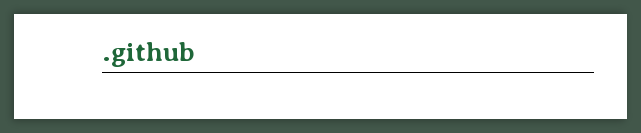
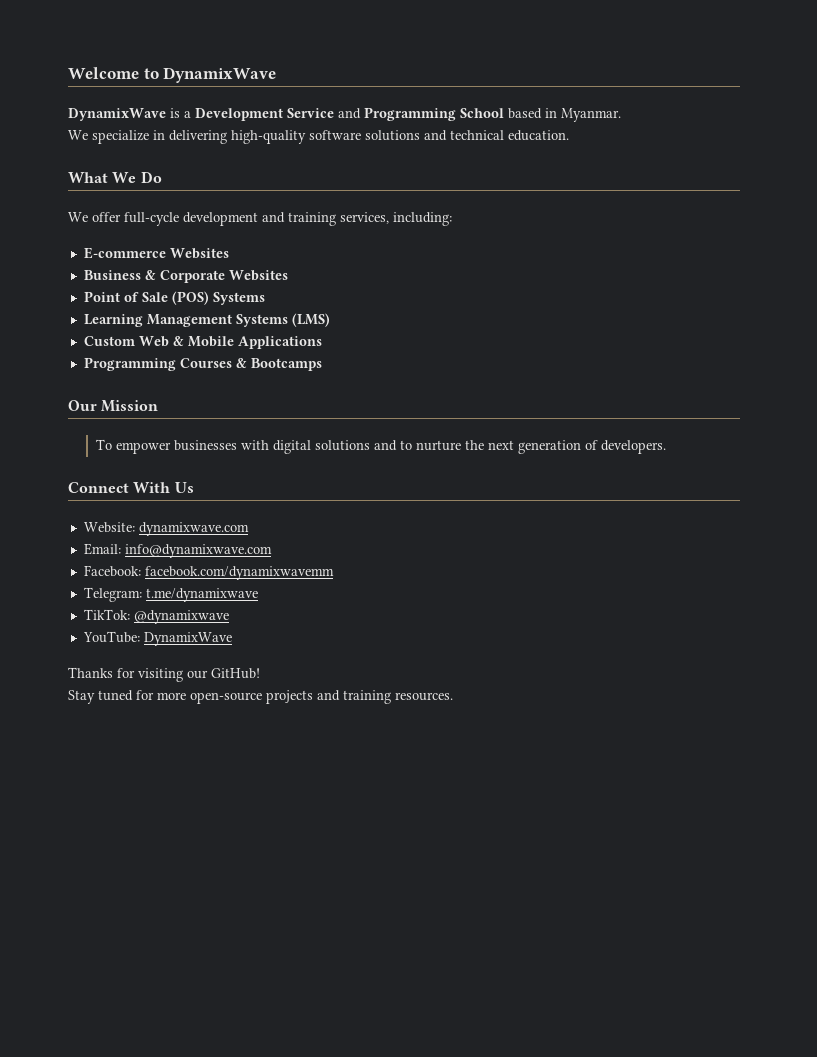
[102,42,195,67] .github -> [68,67,277,83] [68,107,621,122] [68,130,569,144] [68,171,162,183] [68,212,452,226] [83,247,229,259] [83,270,288,283] [83,291,265,305] [83,313,330,327] [83,336,322,349] [83,357,322,371] [68,400,159,412] [96,439,667,454] [68,482,194,493] [83,522,249,536] [83,543,272,558] [83,565,334,580] [83,587,258,602] [83,609,229,624] [82,631,232,646] [68,667,260,682] [68,690,453,704] Welcome to DynamixWave // DynamixWave is a Development Service and Programming School based in Myanmar. // We specialize in delivering high-quality software solutions and technical education. // What We Do // We offer full-cycle development and training services, including: // E-commerce Websites // Business & Corporate Websites // Point of Sale (POS) Systems // Learning Management Systems (LMS) // Custom Web & Mobile Applications // Programming Courses & Bootcamps // Our Mission // To empower businesses with digital solutions and to nurture the next generation of developers. // Connect With Us // Website: dynamixwave.com // Email: info@dynamixwave.com // Facebook: facebook.com/dynamixwavemm // Telegram: t.me/dynamixwave // TikTok: @dynamixwave // YouTube: DynamixWave // Thanks for visiting our GitHub! // Stay tuned for more open-source projects and training resources.

